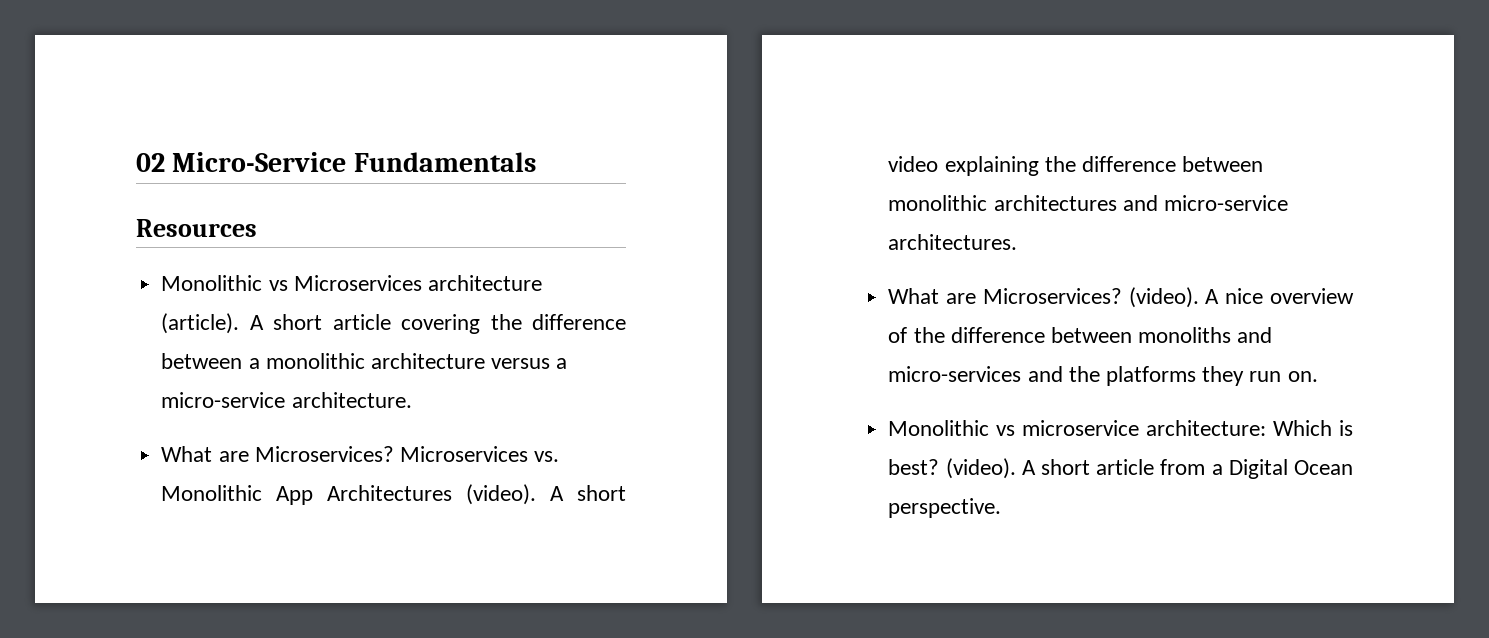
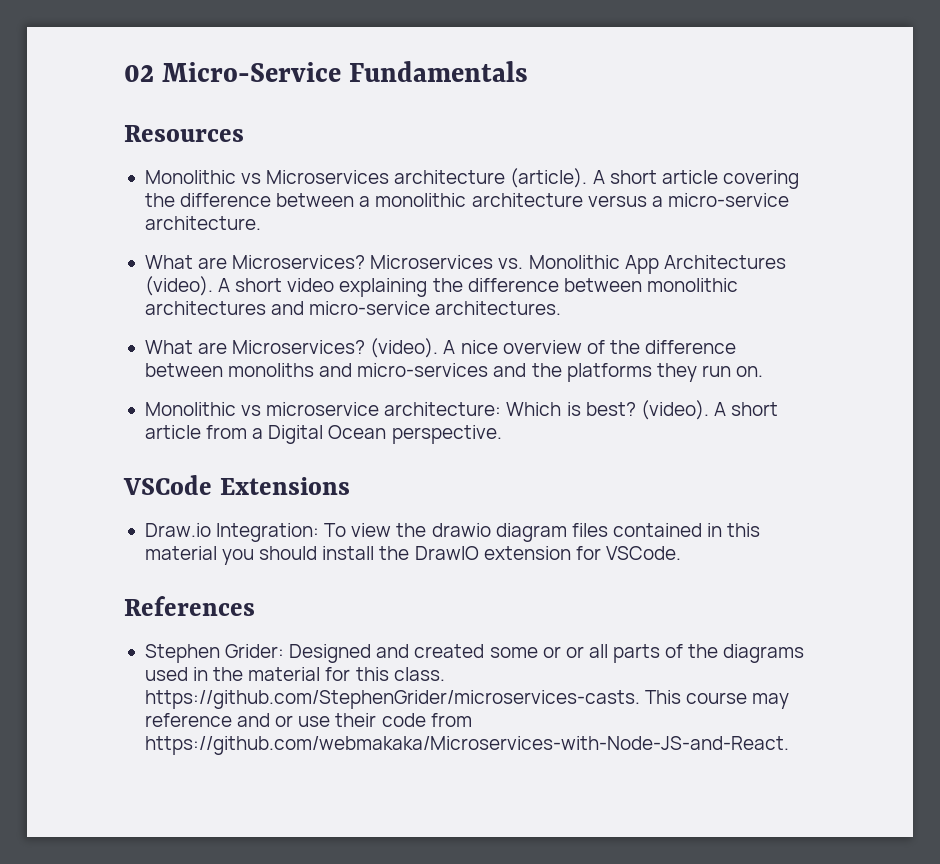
(1002, 508) none -> [123,475,350,495] [144,523,761,542] [144,546,681,565] [124,596,255,616] [144,644,805,663] [144,667,445,681] [144,690,790,709] [144,713,472,727] [144,736,789,755] // VSCode Extensions // Draw.io Integration: To view the drawio diagram files contained in this material you should install the DrawIO extension for VSCode. // References // Stephen Grider: Designed and created some or or all parts of the diagrams used in the material for this class. https://github.com/StephenGrider/microservices-casts. This course may reference and or use their code from https://github.com/webmakaka/Microservices-with-Node-JS-and-React.

